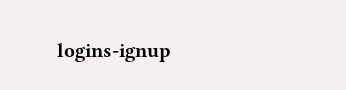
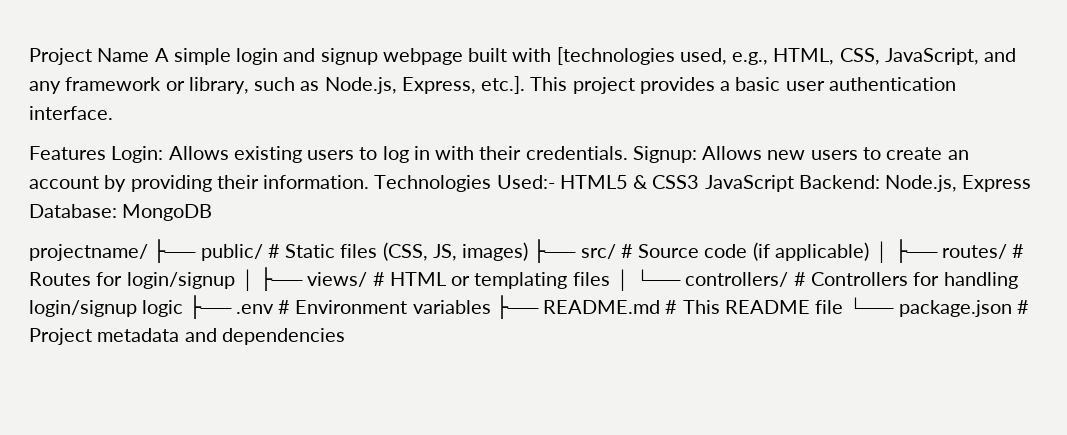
[57,43,171,62] logins-ignup -> [29,47,1017,65] [29,76,956,94] [29,106,113,120] [29,146,969,163] [29,175,1032,192] [29,204,213,221] [29,239,1025,263] [29,267,1018,291] [29,295,1029,319] [29,328,345,345] Project Name A simple login and signup webpage built with [technologies used, e.g., HTML, CSS, JavaScript, and any framework or library, such as Node.js, Express, etc.]. This project provides a basic user authentication interface. // Features Login: Allows existing users to log in with their credentials. Signup: Allows new users to create an account by providing their information. Technologies Used:- HTML5 & CSS3 JavaScript Backend: Node.js, Express Database: MongoDB // projectname/ ├── public/ # Static files (CSS, JS, images) ├── src/ # Source code (if applicable) │ ├── routes/ # Routes for login/signup │ ├── views/ # HTML or templating files │ └── controllers/ # Controllers for handling login/signup logic ├── .env # Environment variables ├── README.md # This README file └── package.json # Project metadata and dependencies

